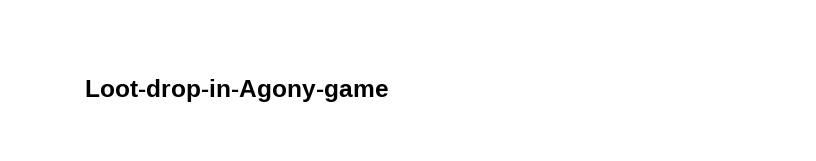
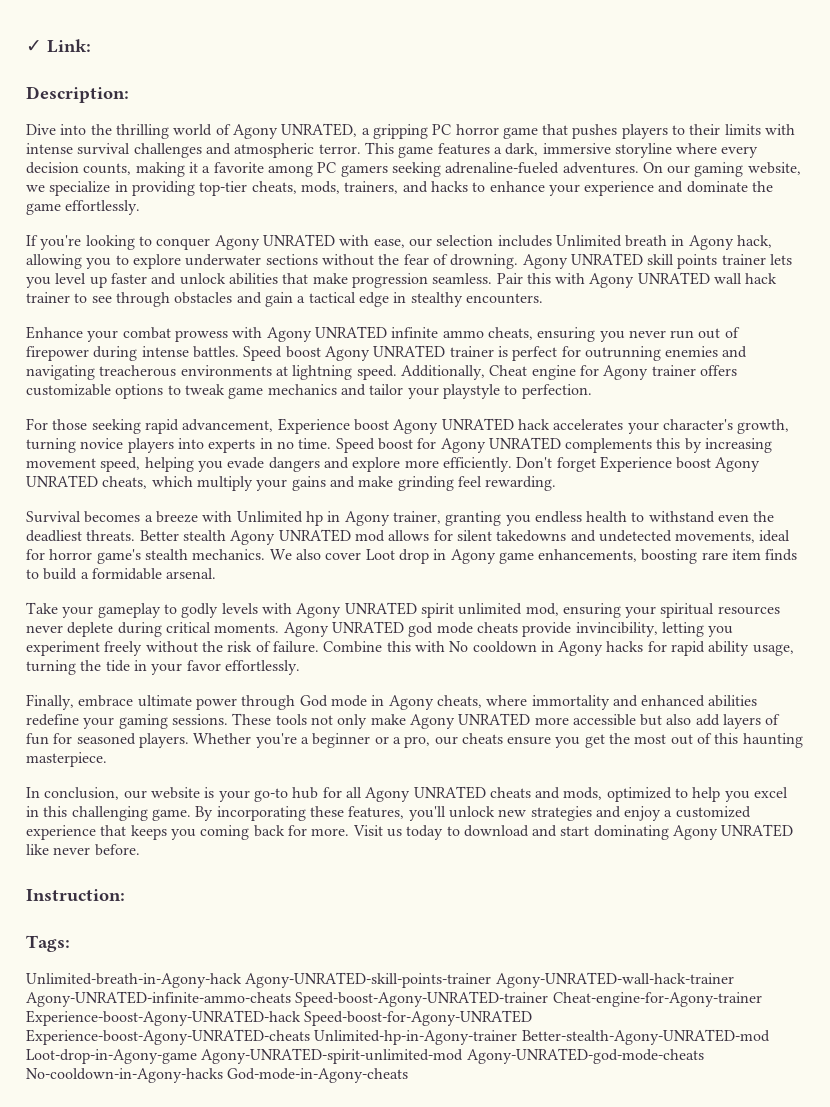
[85,79,389,102] Loot-drop-in-Agony-game -> [26,39,91,53] [26,86,129,103] [26,123,796,139] [26,142,759,158] [26,162,801,177] [26,181,774,196] [26,200,141,215] [26,234,773,250] [26,253,793,269] [26,272,778,288] [26,292,543,307] [26,326,740,342] [26,345,748,361] [26,365,737,380] [26,384,592,399] [26,418,790,434] [26,437,773,453] [26,456,761,472] [26,475,557,491] [26,511,775,526] [26,529,791,545] [26,549,798,564] [26,568,217,580] [26,602,780,618] [26,621,734,637] [26,641,794,656] [26,660,300,675] [26,694,758,710] [26,713,781,729] [26,733,803,748] [26,752,107,767] [26,786,789,802] [26,806,751,821] [26,824,794,840] [26,844,140,856] [26,889,125,902] [26,935,70,952] [26,972,734,988] [26,991,762,1007] [26,1010,533,1026] [26,1029,770,1045] [26,1048,704,1064] [26,1068,409,1083] ✓ Link: // Description: // Dive into the thrilling world of Agony UNRATED, a gripping PC horror game that pushes players to their limits with intense survival challenges and atmospheric terror. This game features a dark, immersive storyline where every decision counts, making it a favorite among PC gamers seeking adrenaline-fueled adventures. On our gaming website, we specialize in providing top-tier cheats, mods, trainers, and hacks to enhance your experience and dominate the game effortlessly. // If you're looking to conquer Agony UNRATED with ease, our selection includes Unlimited breath in Agony hack, allowing you to explore underwater sections without the fear of drowning. Agony UNRATED skill points trainer lets you level up faster and unlock abilities that make progression seamless. Pair this with Agony UNRATED wall hack trainer to see through obstacles and gain a tactical edge in stealthy encounters. // Enhance your combat prowess with Agony UNRATED infinite ammo cheats, ensuring you never run out of firepower during intense battles. Speed boost Agony UNRATED trainer is perfect for outrunning enemies and navigating treacherous environments at lightning speed. Additionally, Cheat engine for Agony trainer offers customizable options to tweak game mechanics and tailor your playstyle to perfection. // For those seeking rapid advancement, Experience boost Agony UNRATED hack accelerates your character's growth, turning novice players into experts in no time. Speed boost for Agony UNRATED complements this by increasing movement speed, helping you evade dangers and explore more efficiently. Don't forget Experience boost Agony UNRATED cheats, which multiply your gains and make grinding feel rewarding. // Survival becomes a breeze with Unlimited hp in Agony trainer, granting you endless health to withstand even the deadliest threats. Better stealth Agony UNRATED mod allows for silent takedowns and undetected movements, ideal for horror game's stealth mechanics. We also cover Loot drop in Agony game enhancements, boosting rare item finds to build a formidable arsenal. // Take your gameplay to godly levels with Agony UNRATED spirit unlimited mod, ensuring your spiritual resources never deplete during critical moments. Agony UNRATED god mode cheats provide invincibility, letting you experiment freely without the risk of failure. Combine this with No cooldown in Agony hacks for rapid ability usage, turning the tide in your favor effortlessly. // Finally, embrace ultimate power through God mode in Agony cheats, where immortality and enhanced abilities redefine your gaming sessions. These tools not only make Agony UNRATED more accessible but also add layers of fun for seasoned players. Whether you're a beginner or a pro, our cheats ensure you get the most out of this haunting masterpiece. // In conclusion, our website is your go-to hub for all Agony UNRATED cheats and mods, optimized to help you excel in this challenging game. By incorporating these features, you'll unlock new strategies and enjoy a customized experience that keeps you coming back for more. Visit us today to download and start dominating Agony UNRATED like never before. // Instruction: // Tags: // Unlimited-breath-in-Agony-hack Agony-UNRATED-skill-points-trainer Agony-UNRATED-wall-hack-trainer Agony-UNRATED-infinite-ammo-cheats Speed-boost-Agony-UNRATED-trainer Cheat-engine-for-Agony-trainer Experience-boost-Agony-UNRATED-hack Speed-boost-for-Agony-UNRATED Experience-boost-Agony-UNRATED-cheats Unlimited-hp-in-Agony-trainer Better-stealth-Agony-UNRATED-mod Loot-drop-in-Agony-game Agony-UNRATED-spirit-unlimited-mod Agony-UNRATED-god-mode-cheats No-cooldown-in-Agony-hacks God-mode-in-Agony-cheats

